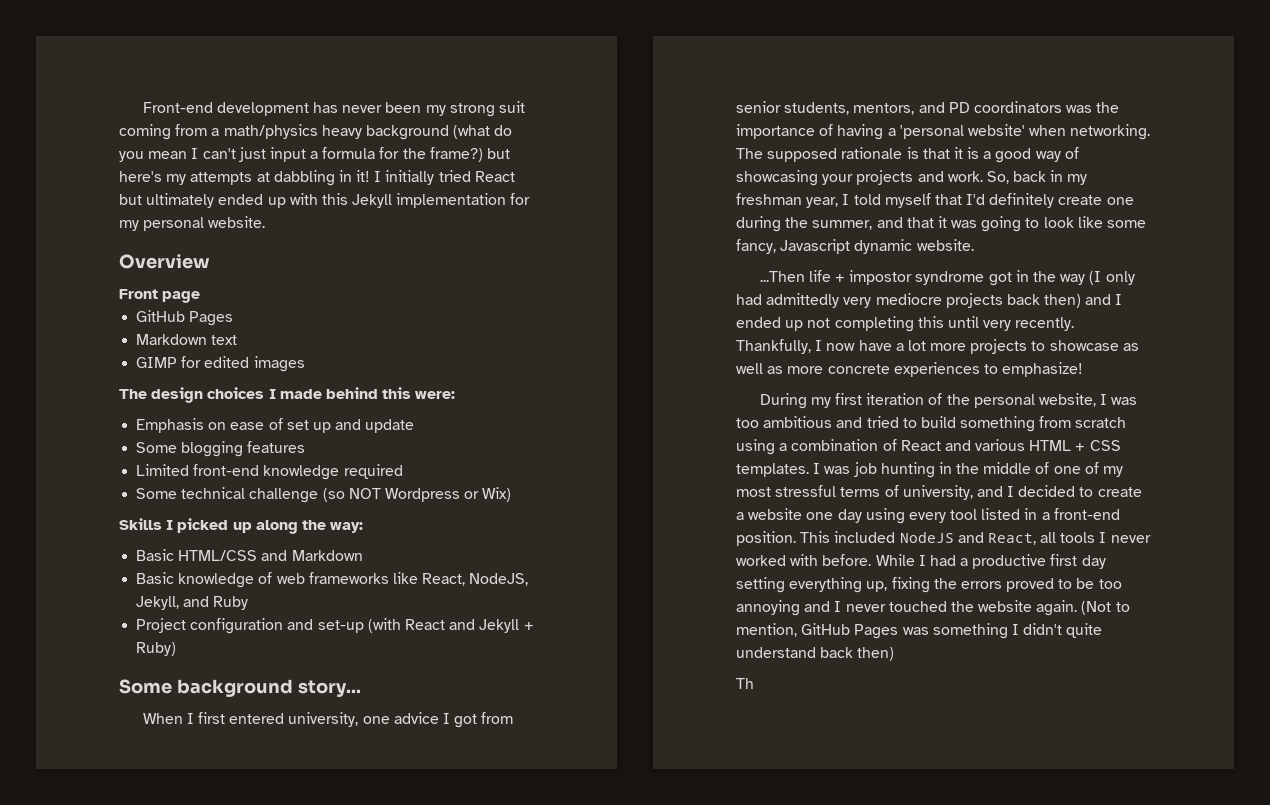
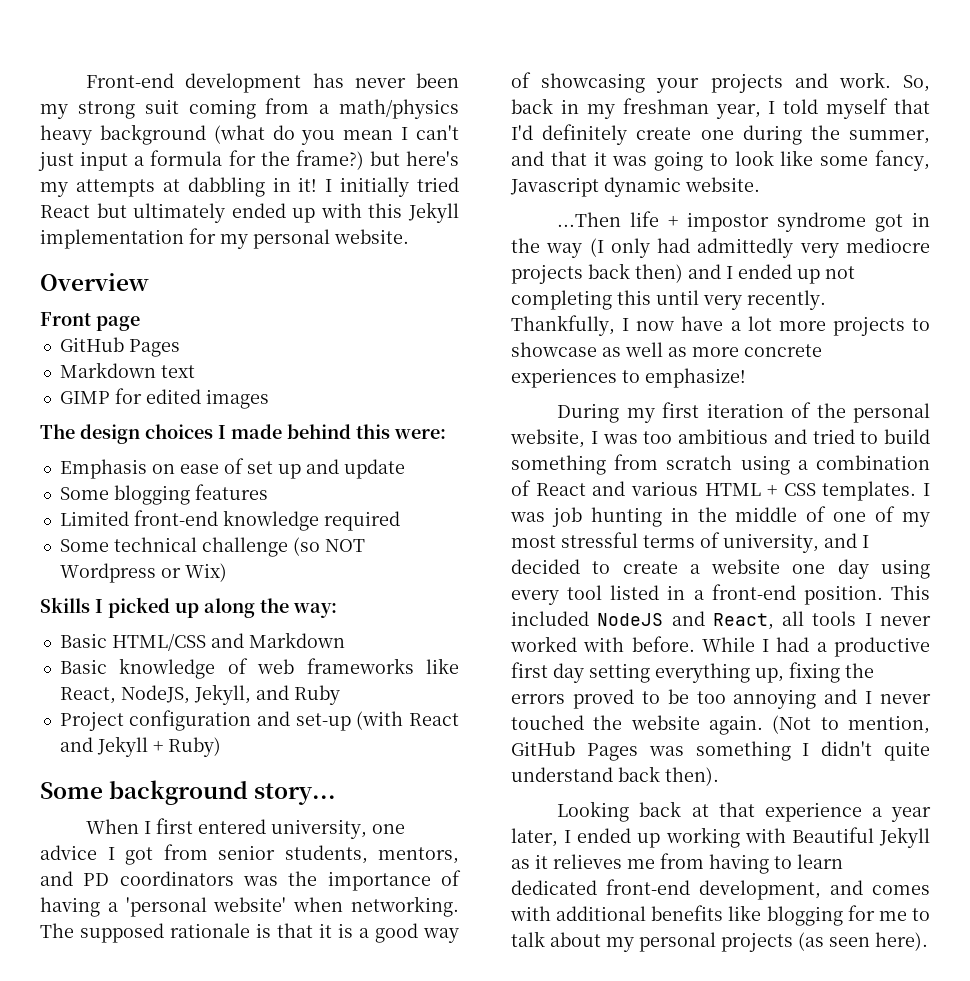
[857,647,895,661] [736,678,754,689] then) // Th -> [665,767,719,786] [557,801,931,822] [511,827,930,848] [511,853,843,874] [511,879,930,900] [510,905,930,926] [511,931,928,952] then). // Looking back at that experience a year later, I ended up working with Beautiful Jekyll as it relieves me from having to learn dedicated front-end development, and comes with additional benefits like blogging for me to talk about my personal projects (as seen here).

